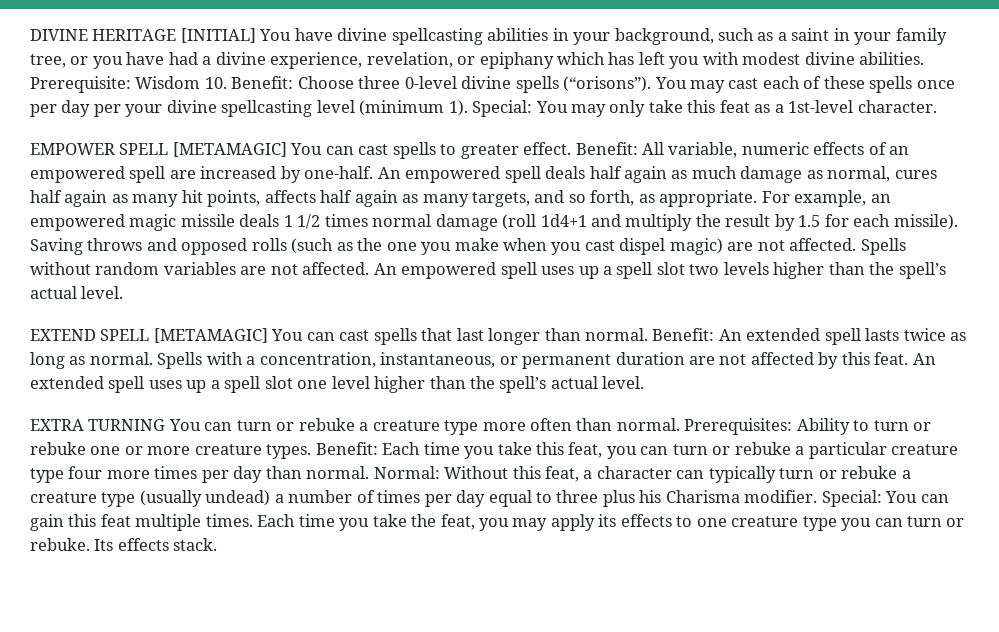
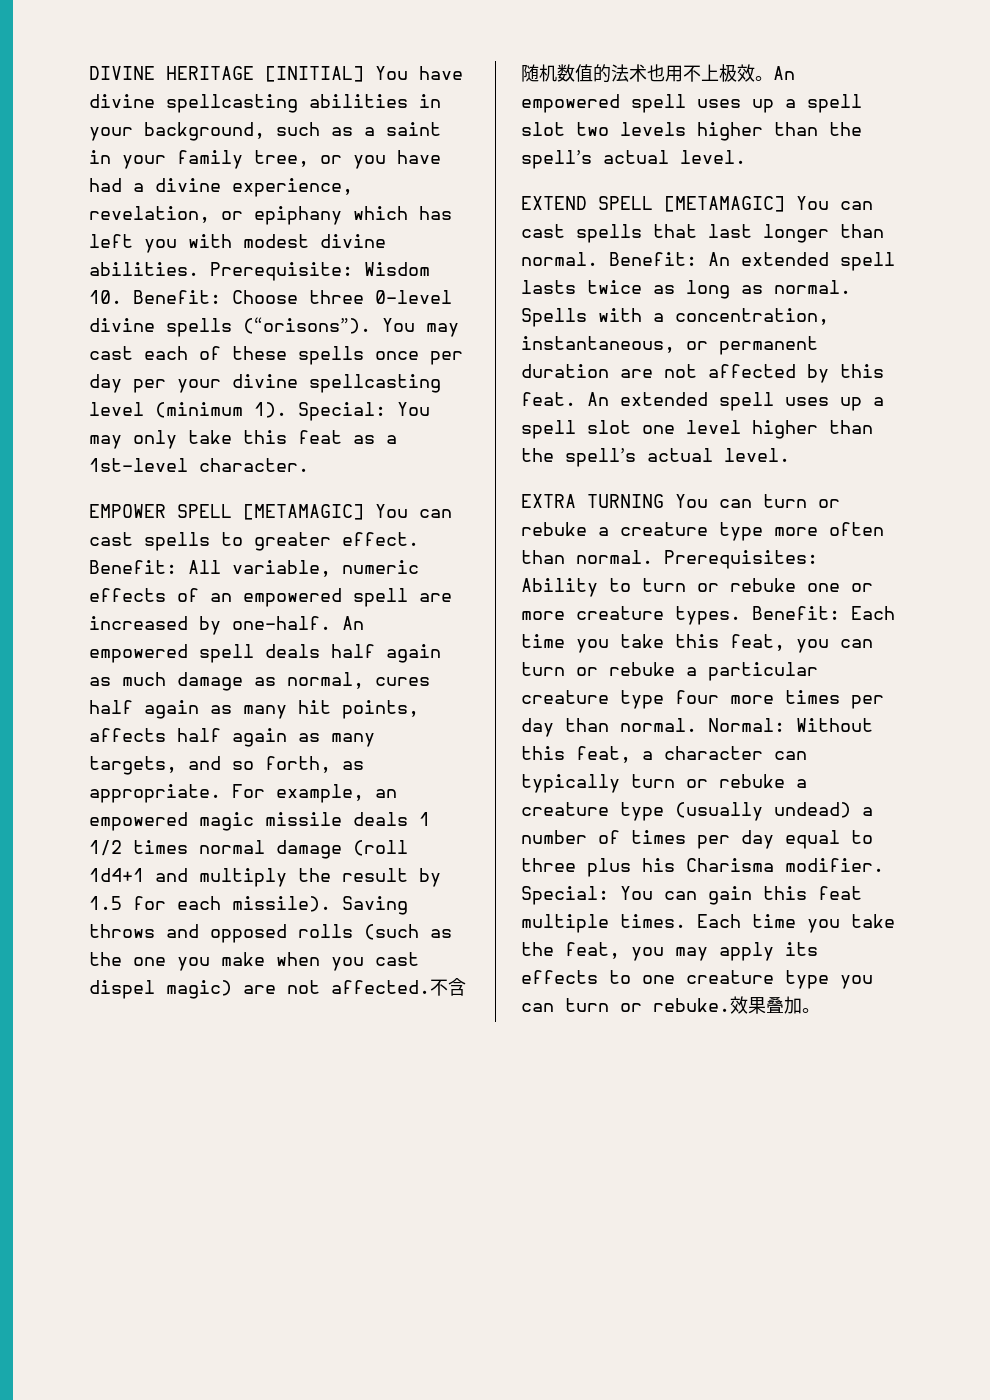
[860,238,906,255] [30,262,370,275] Spells without random variables are not affected. -> [430,978,466,996] [521,64,773,83] 不含随机数值的法术也用不上极效。
[94,538,218,551] Its effects stack. -> [730,996,820,1014] 效果叠加。

